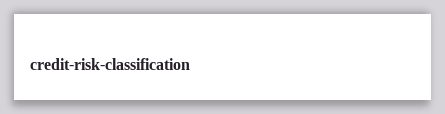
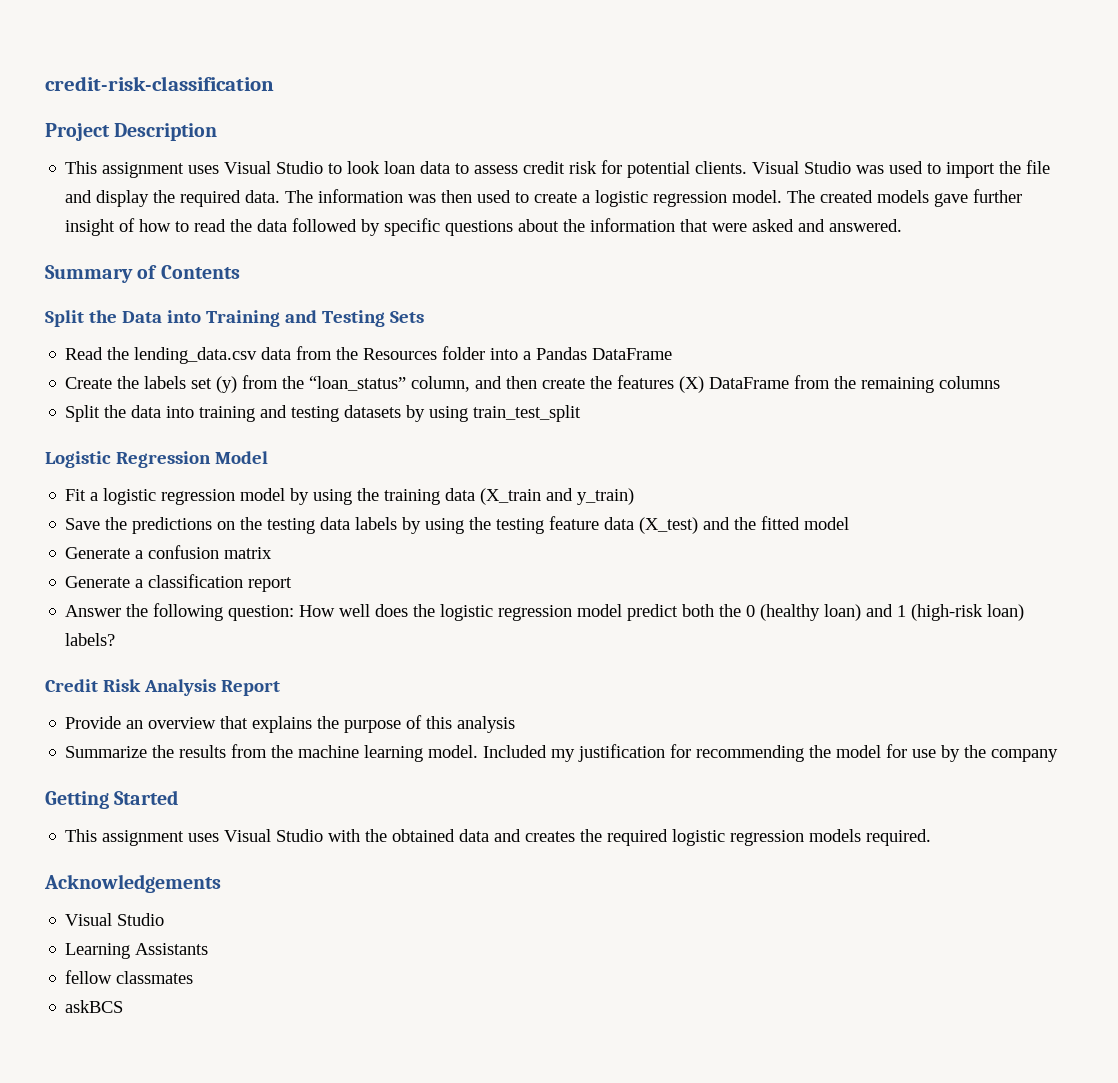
(190, 64) none -> [45,123,218,141] [65,160,1051,178] [65,189,1023,207] [65,218,903,236] [45,265,240,283] [45,310,424,327] [65,346,673,364] [65,375,1001,393] [65,405,582,422] [45,451,268,468] [65,488,635,505] [65,516,850,534] [65,545,273,559] [65,574,293,592] [65,603,1025,621] [65,633,116,646] [45,679,280,696] [65,715,516,733] [65,744,1059,762] [45,790,179,809] [65,829,932,846] [44,874,221,893] [65,913,165,926] [65,943,209,959] [65,970,194,984] [65,1000,124,1013] // Project Description // This assignment uses Visual Studio to look loan data to assess credit risk for potential clients. Visual Studio was used to import the file and display the required data. The information was then used to create a logistic regression model. The created models gave further insight of how to read the data followed by specific questions about the information that were asked and answered. // Summary of Contents // Split the Data into Training and Testing Sets // Read the lending_data.csv data from the Resources folder into a Pandas DataFrame // Create the labels set (y) from the “loan_status” column, and then create the features (X) DataFrame from the remaining columns // Split the data into training and testing datasets by using train_test_split // Logistic Regression Model // Fit a logistic regression model by using the training data (X_train and y_train) // Save the predictions on the testing data labels by using the testing feature data (X_test) and the fitted model // Generate a confusion matrix // Generate a classification report // Answer the following question: How well does the logistic regression model predict both the 0 (healthy loan) and 1 (high-risk loan) labels? // Credit Risk Analysis Report // Provide an overview that explains the purpose of this analysis // Summarize the results from the machine learning model. Included my justification for recommending the model for use by the company // Getting Started // This assignment uses Visual Studio with the obtained data and creates the required logistic regression models required. // Acknowledgements // Visual Studio // Learning Assistants // fellow classmates // askBCS

